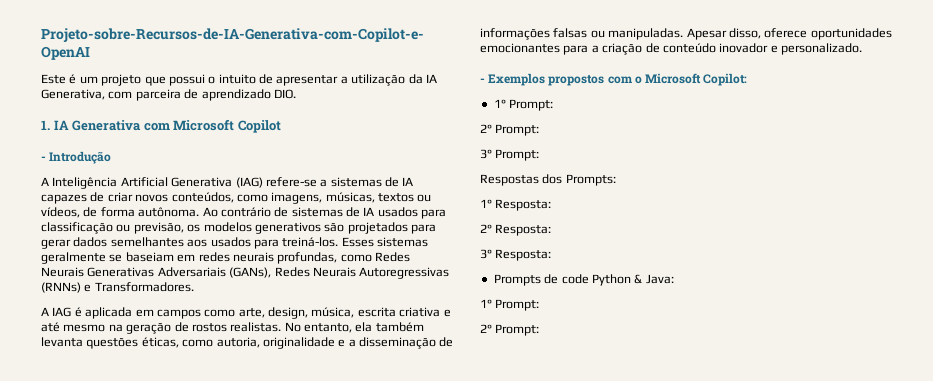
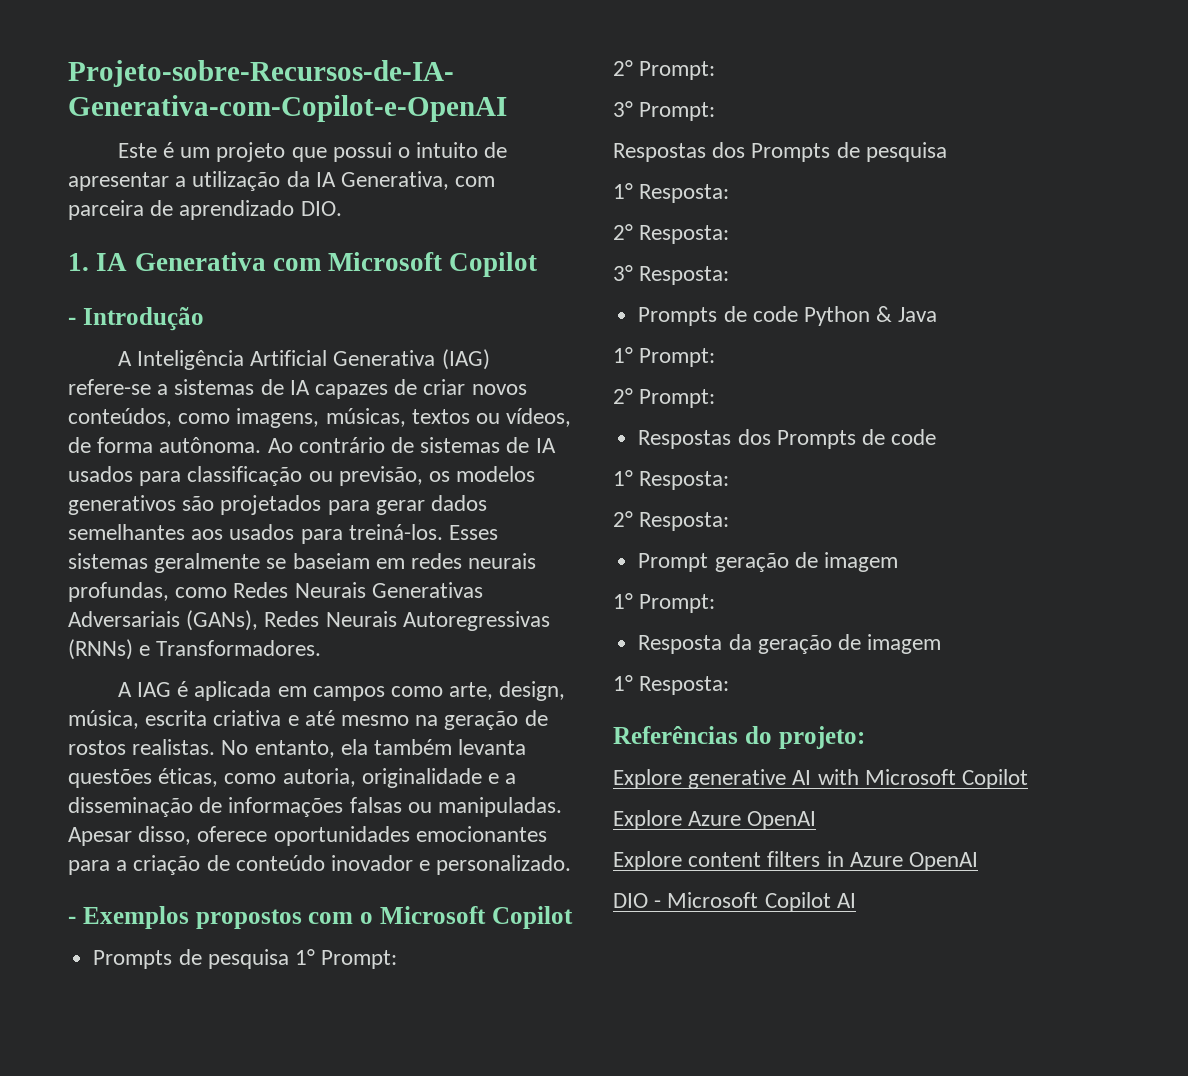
[703,73,748,86] Copilot: // -> [491,906,573,929] [93,949,289,969] Copilot // Prompts de pesquisa
[565,174,616,186] Prompts: -> [751,142,947,162] Prompts de pesquisa
[645,274,674,284] [480,299,540,311] [480,324,540,336] Java: // 1° Prompt: // 2° Prompt: -> [898,307,938,322] [613,347,716,367] [613,388,716,408] [638,429,937,449] [613,470,730,490] [613,511,730,531] [638,552,898,572] [613,593,716,613] [638,634,942,654] [613,675,730,695] [613,726,865,749] [613,769,1029,789] [613,810,817,830] [613,851,979,871] [613,892,856,912] Java // 1° Prompt: // 2° Prompt: // Respostas dos Prompts de code // 1° Resposta: // 2° Resposta: // Prompt geração de imagem // 1° Prompt: // Resposta da geração de imagem // 1° Resposta: // Referências do projeto: // Explore generative AI with Microsoft Copilot // Explore Azure OpenAI // Explore content filters in Azure OpenAI // DIO - Microsoft Copilot AI

